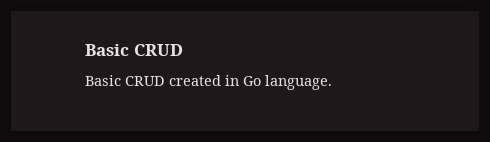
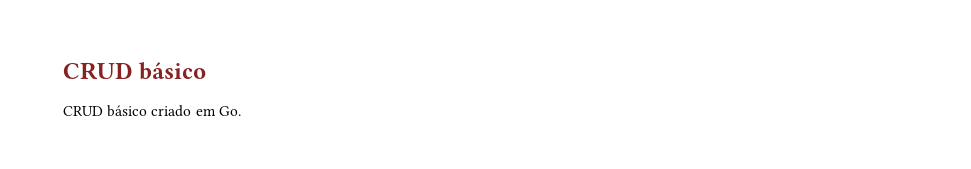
[85,44,183,56] [85,75,332,90] Basic CRUD // Basic CRUD created in Go language. -> [63,62,207,80] [63,105,241,117] CRUD básico // CRUD básico criado em Go.

